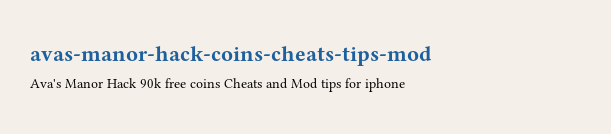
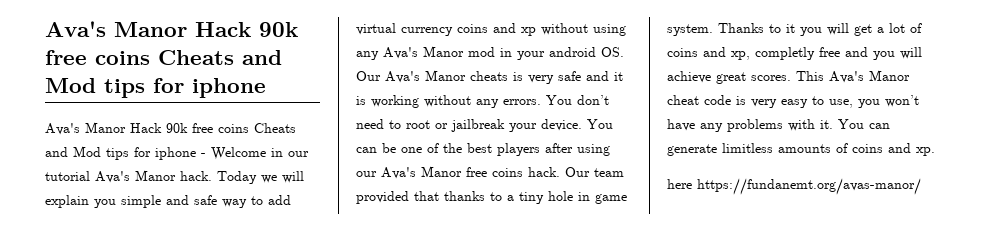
[30,46,432,66] avas-manor-hack-coins-cheats-tips-mod -> [45,21,298,37] [45,50,282,65] [45,78,266,98] Ava's Manor Hack 90k free coins Cheats and Mod tips for iphone
(405, 85) none -> [201,147,309,160] [45,170,304,184] [45,195,291,208] [356,23,626,36] [356,46,624,60] [356,70,623,84] [356,95,609,108] [356,119,613,132] [356,143,610,156] [356,166,624,179] [356,191,627,204] [667,23,922,36] [667,47,922,60] [667,70,910,84] [667,95,919,108] [667,119,890,132] [667,143,935,156] [667,178,921,195] - Welcome in our tutorial Ava's Manor hack. Today we will explain you simple and safe way to add virtual currency coins and xp without using any Ava's Manor mod in your android OS. Our Ava's Manor cheats is very safe and it is working without any errors. You don’t need to root or jailbreak your device. You can be one of the best players after using our Ava's Manor free coins hack. Our team provided that thanks to a tiny hole in game system. Thanks to it you will get a lot of coins and xp, completly free and you will achieve great scores. This Ava's Manor cheat code is very easy to use, you won’t have any problems with it. You can generate limitless amounts of coins and xp. // here https://fundanemt.org/avas-manor/

